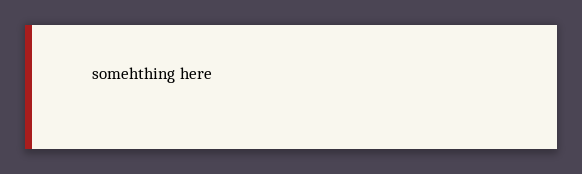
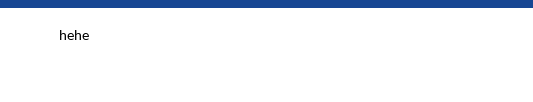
[92,67,212,83] somehthing here -> [59,30,89,40] hehe

